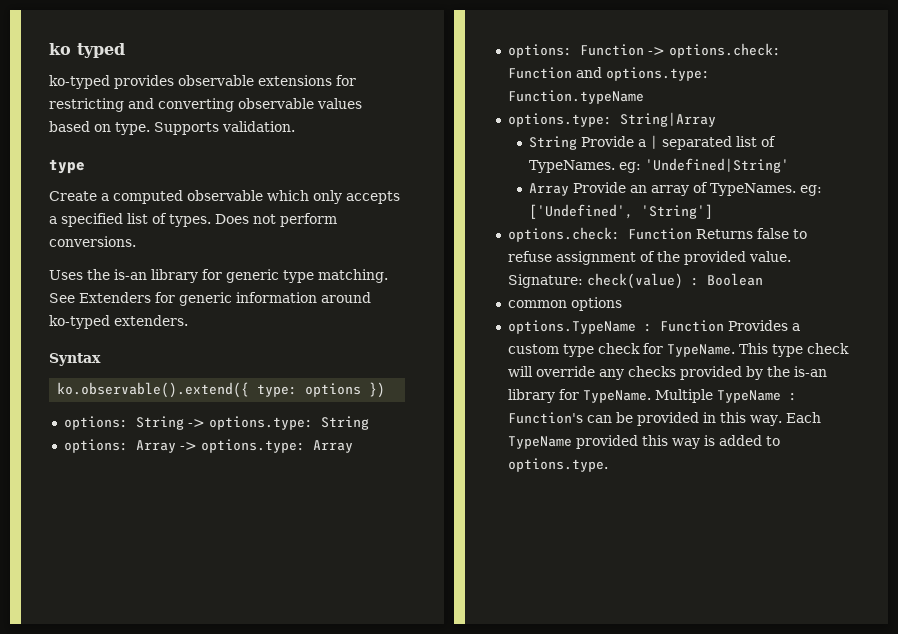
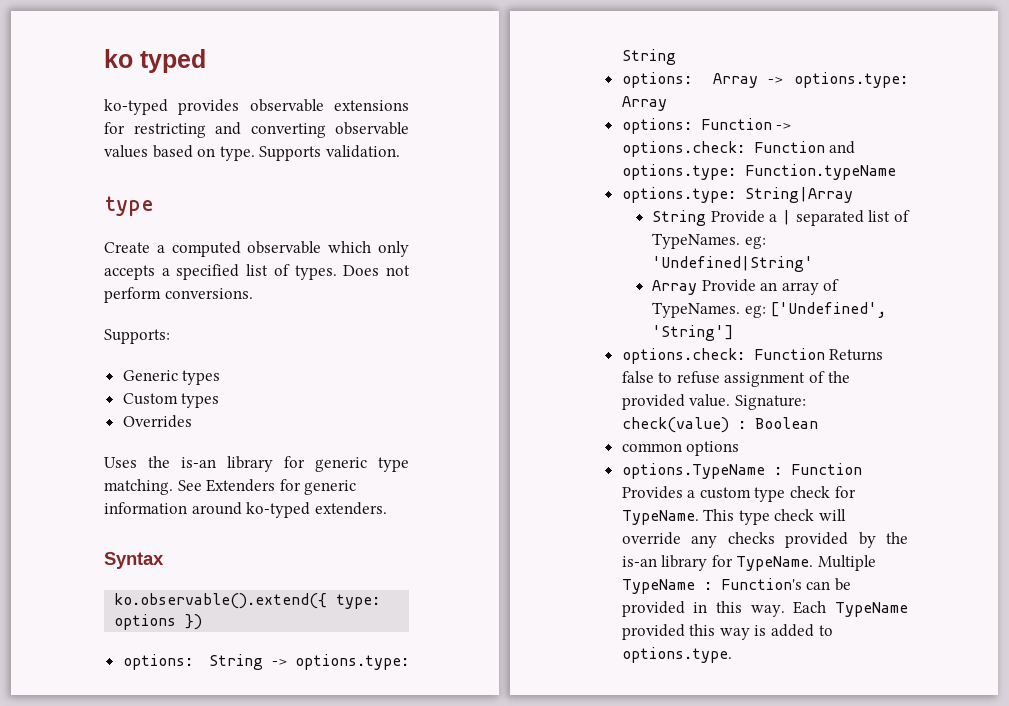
(136, 241) none -> [104,329,170,344] [122,370,221,385] [122,393,220,408] [122,415,192,428] // Supports: // Generic types // Custom types // Overrides

